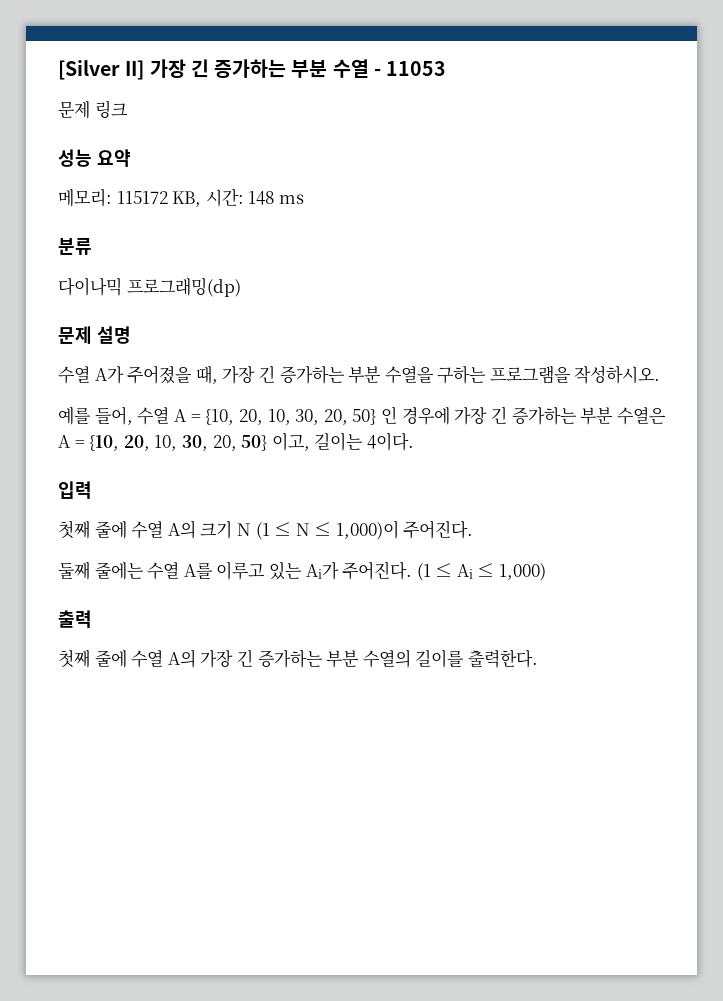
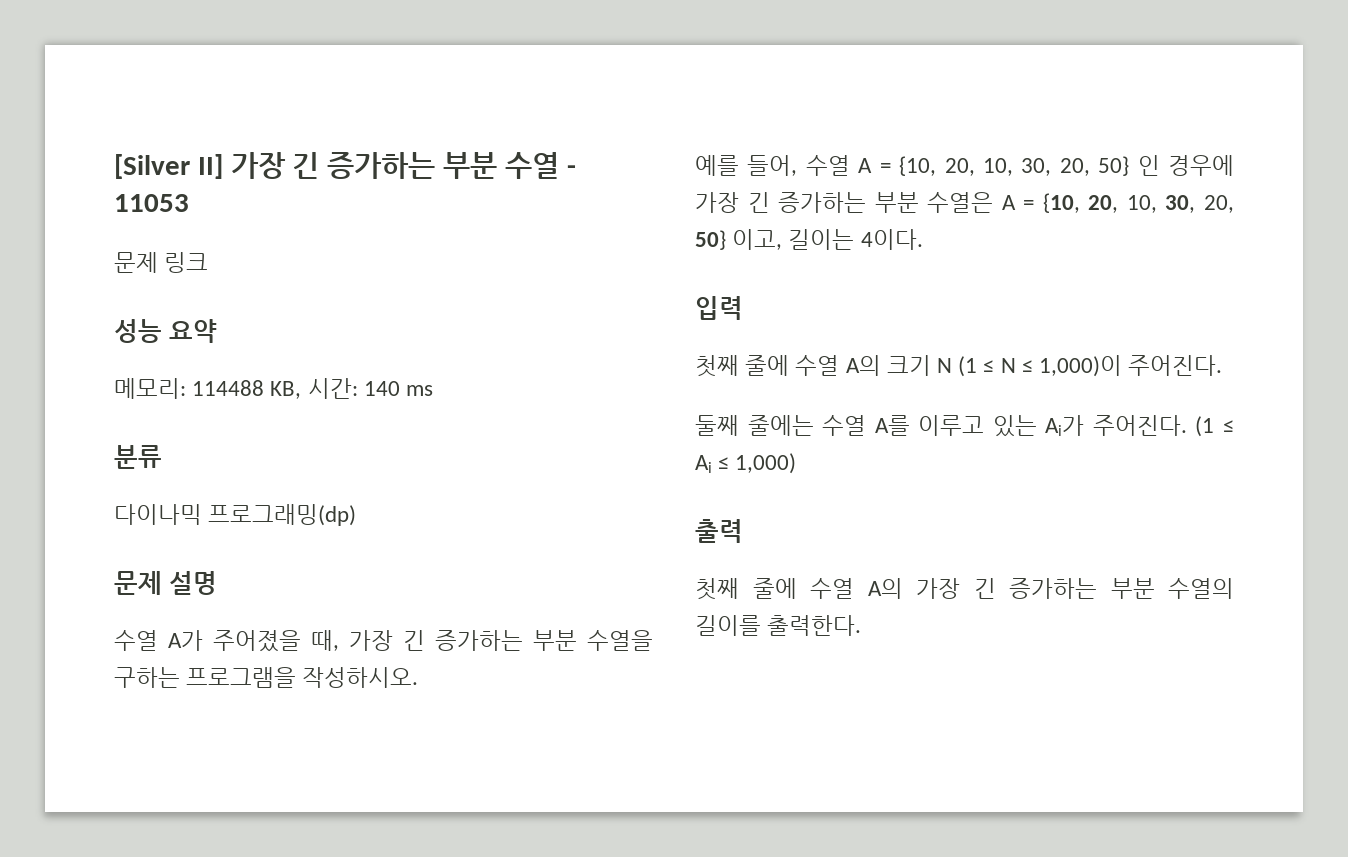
[116,191,168,204] 115172 -> [192,380,265,396] 114488
[248,191,275,205] 148 -> [363,381,400,396] 140

